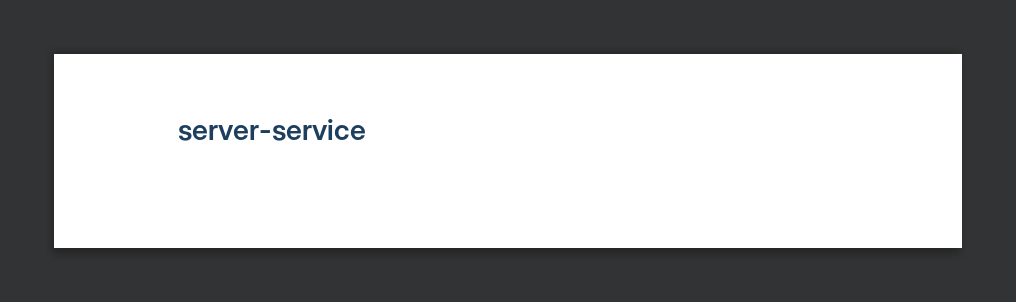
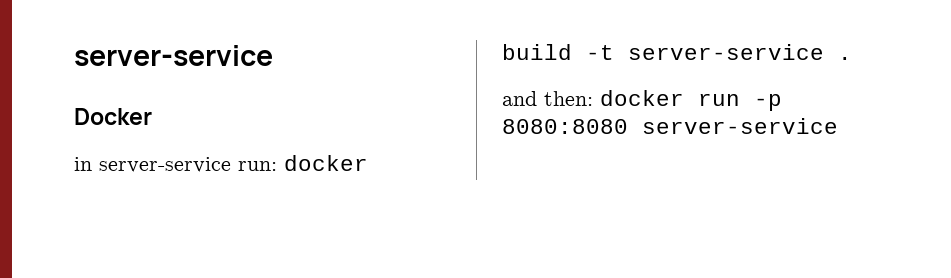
[178,119,366,141] server-service -> [74,45,273,66] [74,108,152,125] [74,155,368,173] [502,44,852,60] [502,90,782,111] [502,118,838,134] server-service // Docker // in server-service run: docker build -t server-service . // and then: docker run -p 8080:8080 server-service

